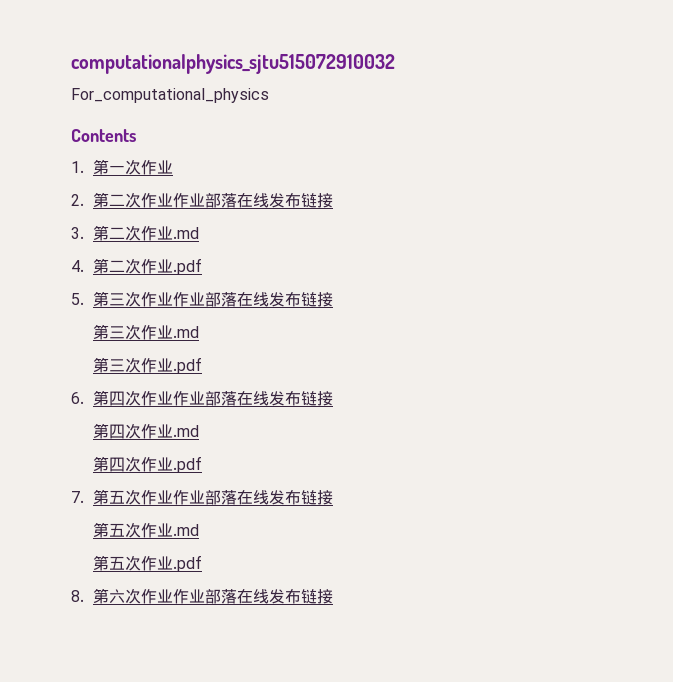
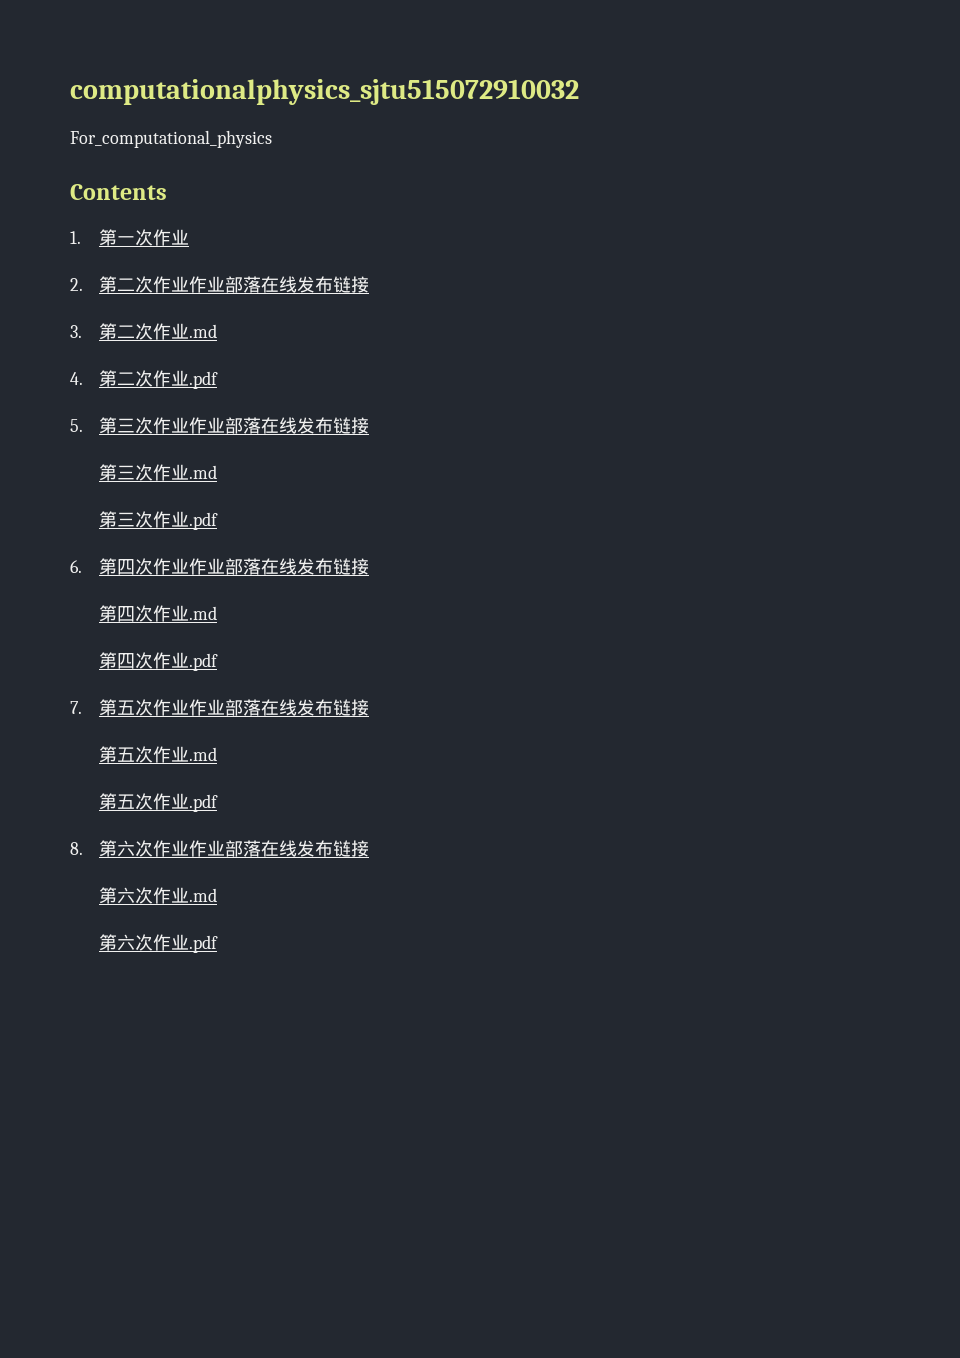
(333, 596) none -> [99,887,218,904] [99,934,219,953] // 第六次作业.md // 第六次作业.pdf

